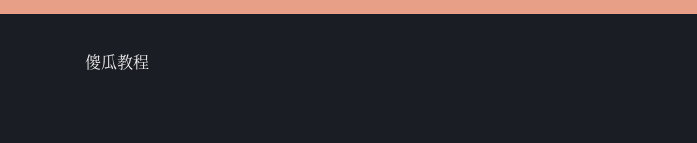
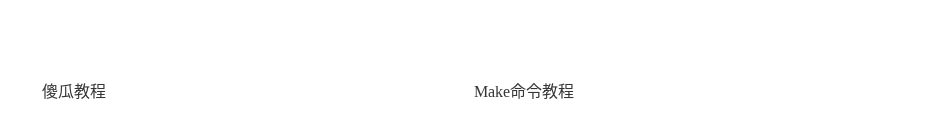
(149, 62) none -> [474,83,574,100] // Make命令教程

